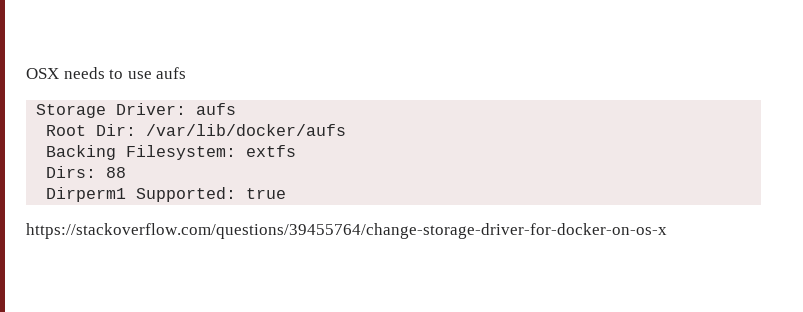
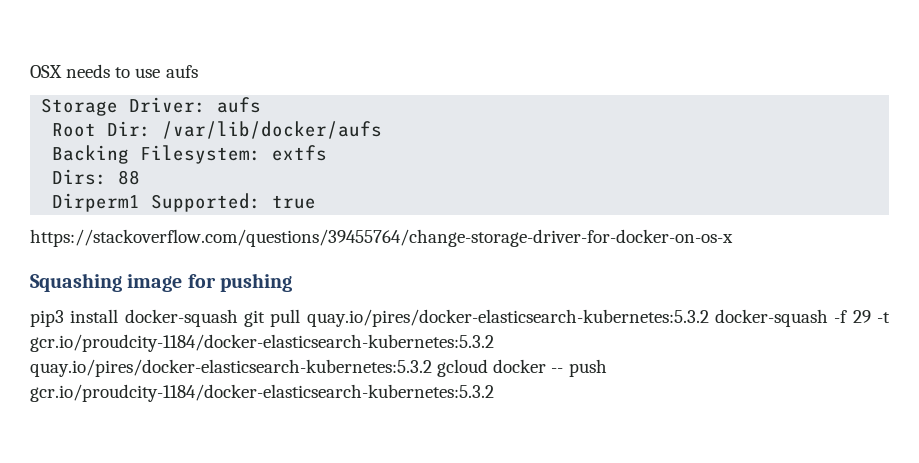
(667, 231) none -> [30,273,293,292] [30,309,891,327] [30,334,494,352] [30,359,607,377] [30,384,494,402] // Squashing image for pushing // pip3 install docker-squash git pull quay.io/pires/docker-elasticsearch-kubernetes:5.3.2 docker-squash -f 29 -t gcr.io/proudcity-1184/docker-elasticsearch-kubernetes:5.3.2 quay.io/pires/docker-elasticsearch-kubernetes:5.3.2 gcloud docker -- push gcr.io/proudcity-1184/docker-elasticsearch-kubernetes:5.3.2

